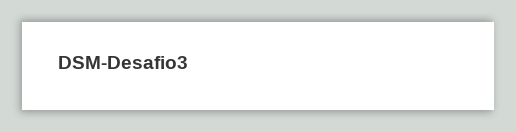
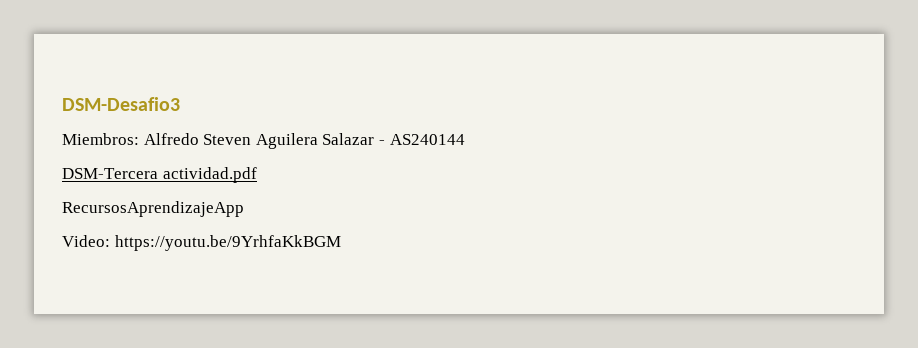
(188, 62) none -> [62,133,465,149] [62,167,257,183] [62,201,244,217] [62,235,341,251] // Miembros: Alfredo Steven Aguilera Salazar - AS240144 // DSM-Tercera actividad.pdf // RecursosAprendizajeApp // Video: https://youtu.be/9YrhfaKkBGM

